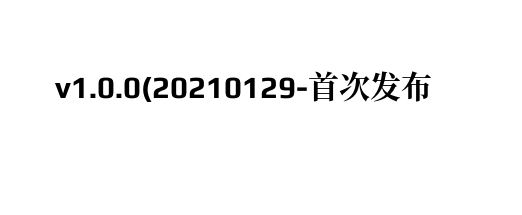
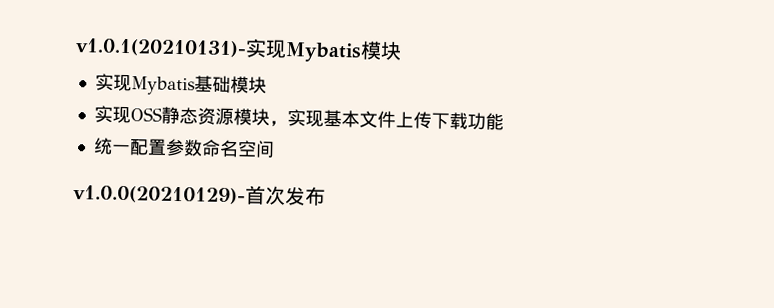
[55,76,308,102] v1.0.0(20210129- -> [75,38,402,63] [94,73,267,96] [93,105,504,131] [92,137,275,158] [73,185,246,205] v1.0.1(20210131)-实现Mybatis模块 // 实现Mybatis基础模块 // 实现OSS静态资源模块，实现基本文件上传下载功能 // 统一配置参数命名空间 // v1.0.0(20210129)-

